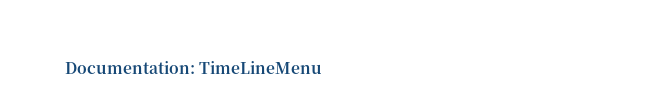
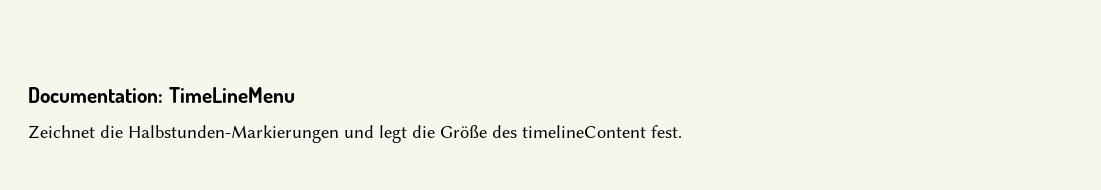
(323, 67) none -> [28,125,682,143] // Zeichnet die Halbstunden-Markierungen und legt die Größe des timelineContent fest.

